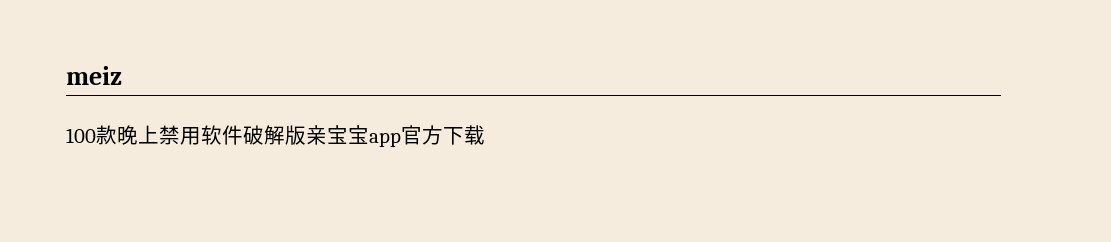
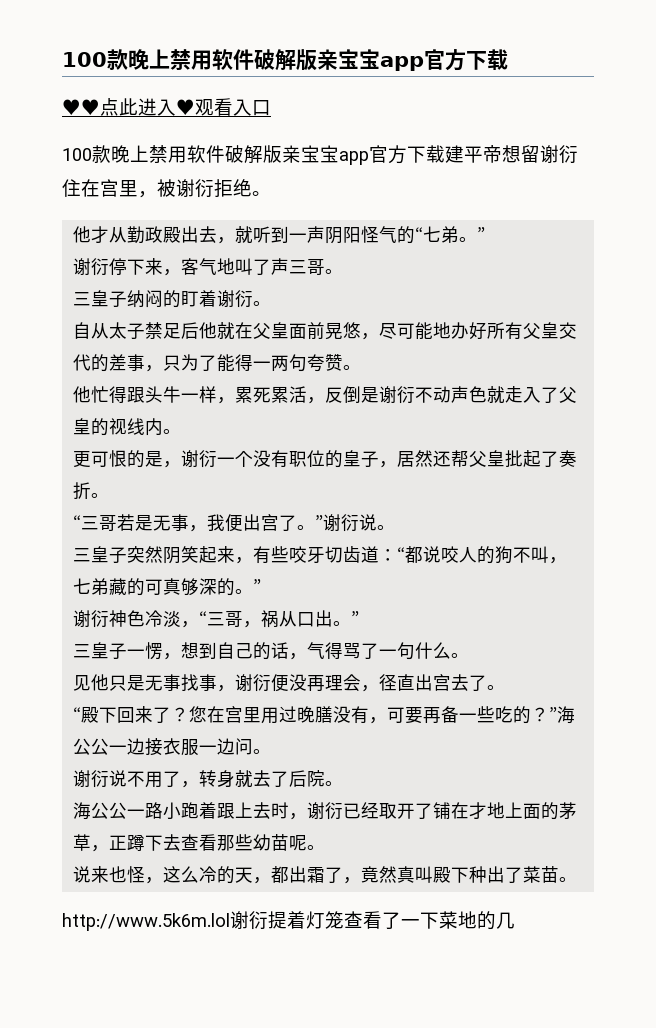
[66,66,122,85] meiz -> [62,49,508,71] [62,98,271,116] 100款晚上禁用软件破解版亲宝宝app官方下载 // ♥♥点此进入♥观看入口
(485, 135) none -> [445,145,578,164] [62,179,271,198] [73,226,486,244] [73,258,344,276] [73,290,272,308] [73,322,578,340] [73,354,362,372] [73,386,578,404] [73,418,182,436] [73,450,578,468] [73,482,110,500] [73,514,396,532] [73,546,568,564] [73,578,262,596] [73,610,360,628] [73,642,470,660] [73,674,506,692] [73,706,576,724] [73,738,272,756] [73,770,344,788] [73,802,578,820] [73,834,326,852] [73,866,578,884] [62,911,515,931] 建平帝想留谢衍住在宫里，被谢衍拒绝。 // 他才从勤政殿出去，就听到一声阴阳怪气的“七弟。” // 谢衍停下来，客气地叫了声三哥。 // 三皇子纳闷的盯着谢衍。 // 自从太子禁足后他就在父皇面前晃悠，尽可能地办好所有父皇交代的差事，只为了能得一两句夸赞。 // 他忙得跟头牛一样，累死累活，反倒是谢衍不动声色就走入了父皇的视线内。 // 更可恨的是，谢衍一个没有职位的皇子，居然还帮父皇批起了奏折。 // “三哥若是无事，我便出宫了。”谢衍说。 // 三皇子突然阴笑起来，有些咬牙切齿道：“都说咬人的狗不叫，七弟藏的可真够深的。” // 谢衍神色冷淡，“三哥，祸从口出。” // 三皇子一愣，想到自己的话，气得骂了一句什么。 // 见他只是无事找事，谢衍便没再理会，径直出宫去了。 // “殿下回来了？您在宫里用过晚膳没有，可要再备一些吃的？”海公公一边接衣服一边问。 // 谢衍说不用了，转身就去了后院。 // 海公公一路小跑着跟上去时，谢衍已经取开了铺在才地上面的茅草，正蹲下去查看那些幼苗呢。 // 说来也怪，这么冷的天，都出霜了，竟然真叫殿下种出了菜苗。 // http://www.5k6m.lol谢衍提着灯笼查看了一下菜地的几

